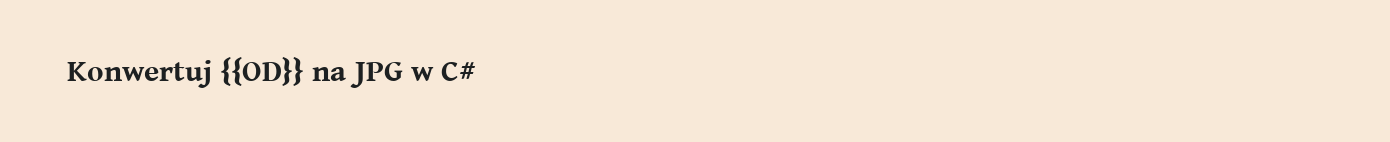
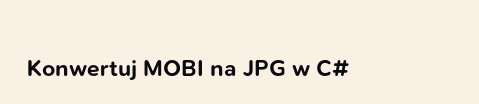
[220,57,305,86] {{OD}} -> [143,60,205,76] MOBI

